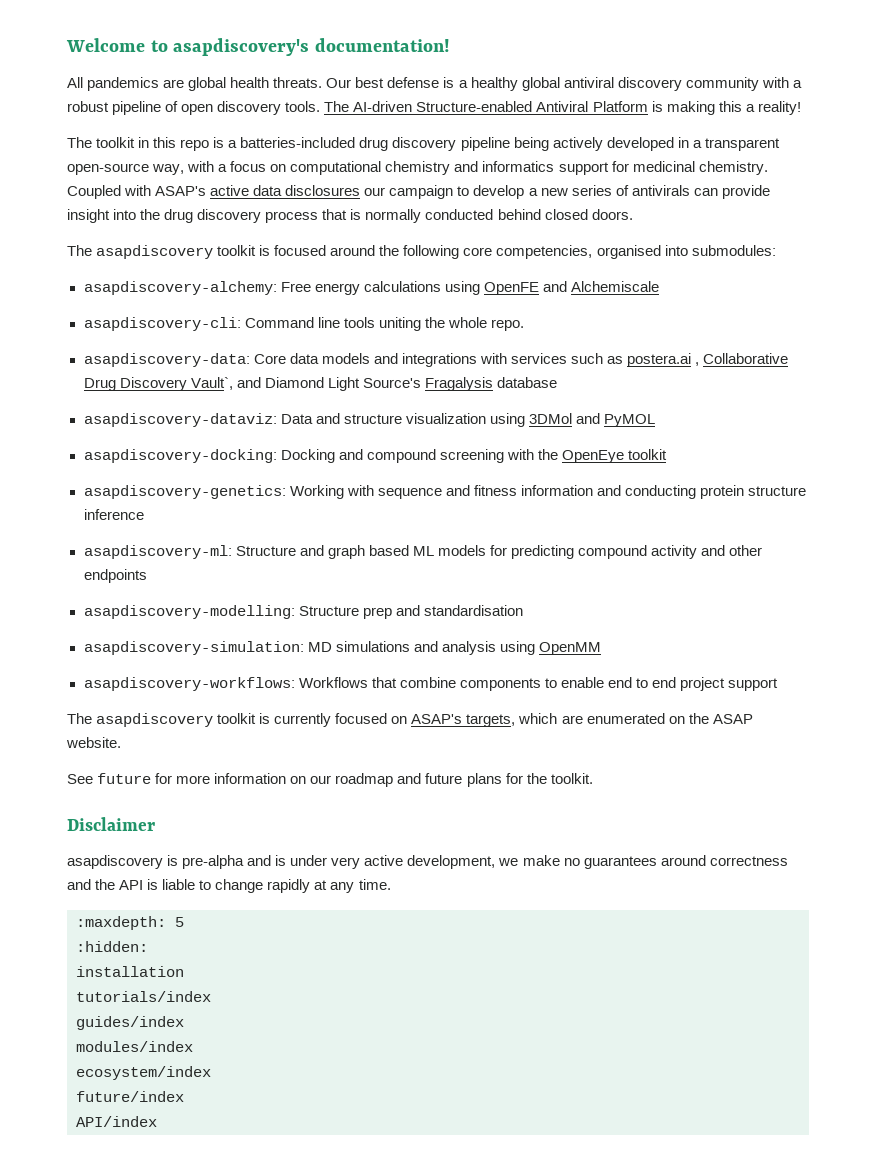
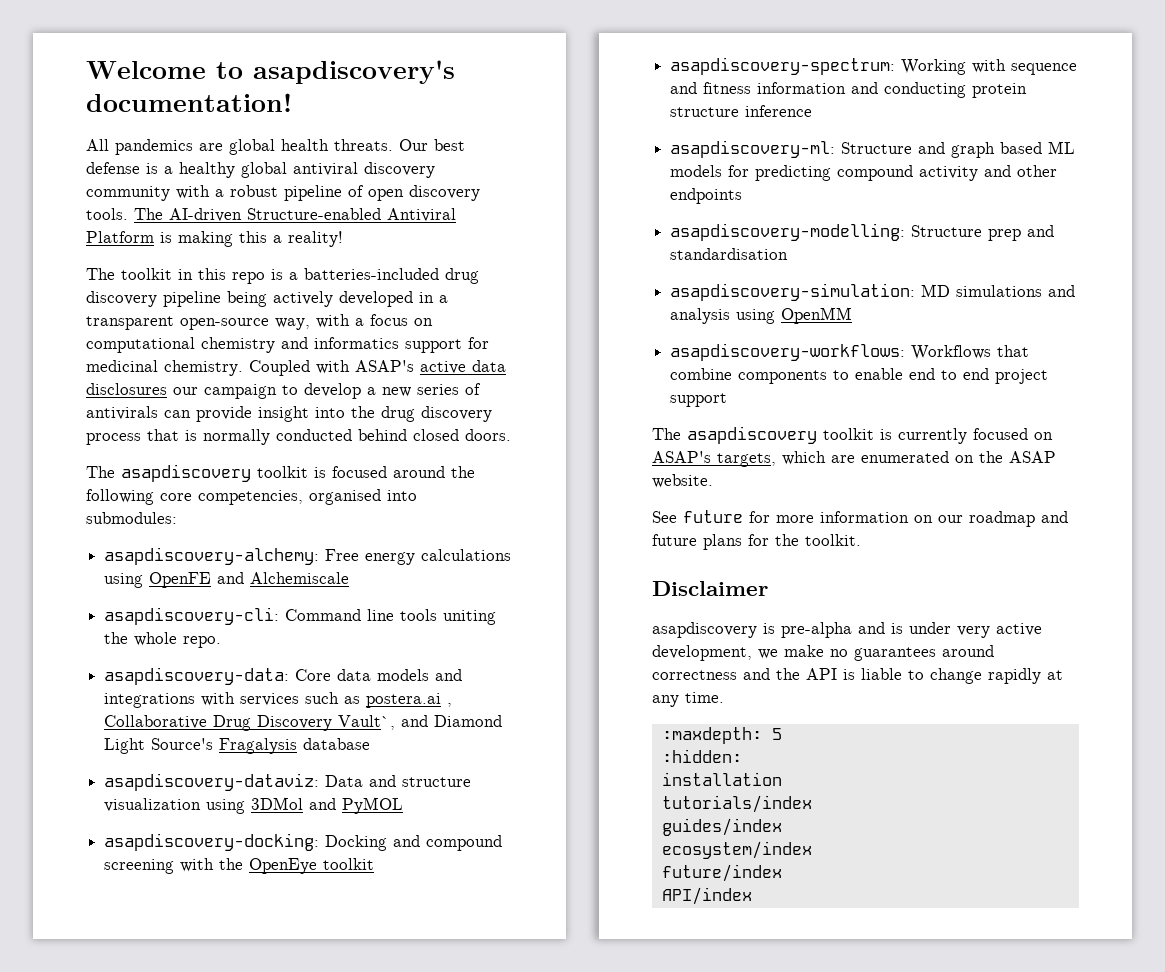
[83,485,286,499] asapdiscovery-genetics: -> [670,57,896,75] asapdiscovery-spectrum:
[76,1041,193,1052] // modules/index -> (782, 827) none

